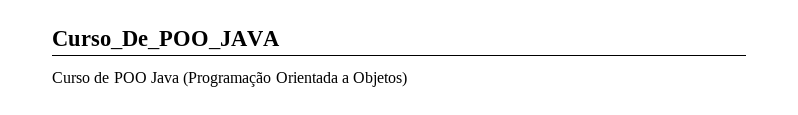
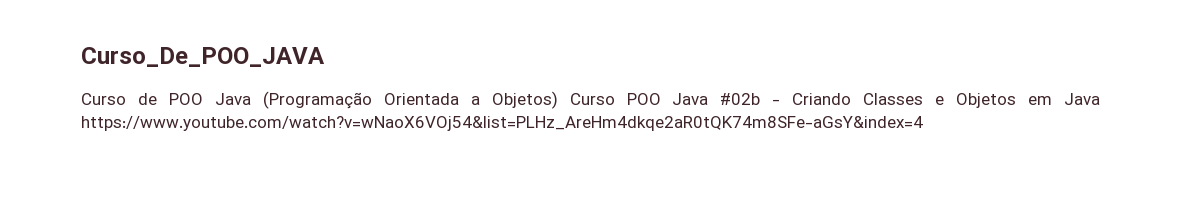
(408, 79) none -> [569,93,1101,108] [81,116,923,131] Curso POO Java #02b - Criando Classes e Objetos em Java https://www.youtube.com/watch?v=wNaoX6VOj54&list=PLHz_AreHm4dkqe2aR0tQK74m8SFe-aGsY&index=4

